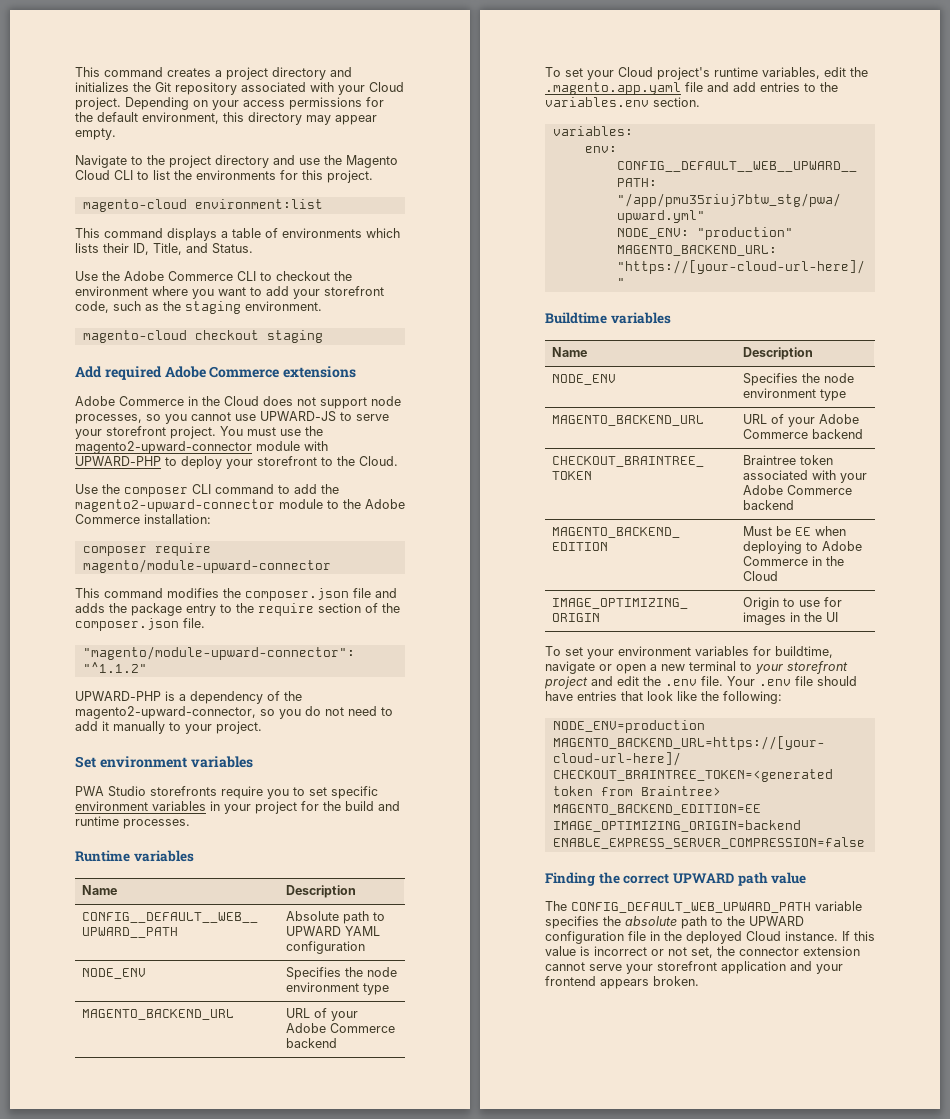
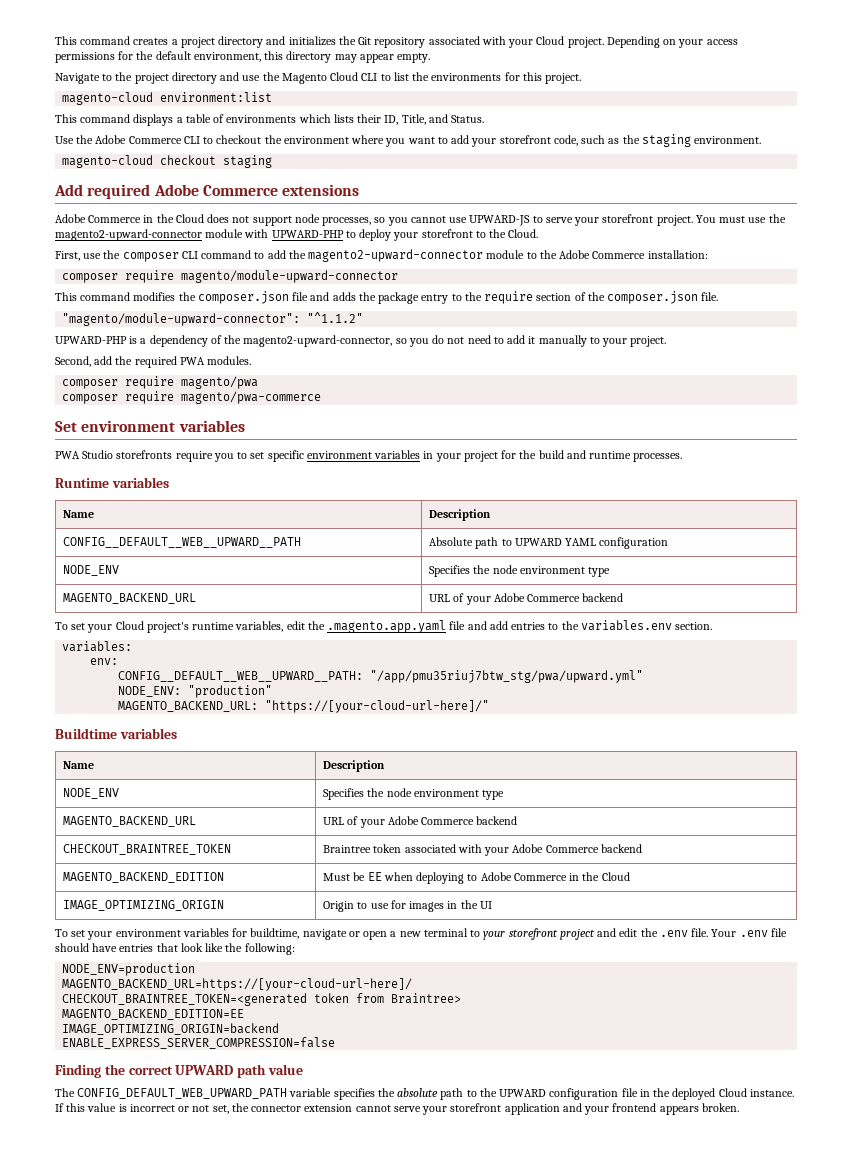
[75,484,98,494] Use -> [55,251,102,261] First, use
(262, 727) none -> [55,356,252,368] [62,376,259,389] [62,391,322,404] // Second, add the required PWA modules. // composer require magento/pwa // composer require magento/pwa-commerce

